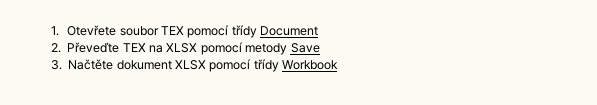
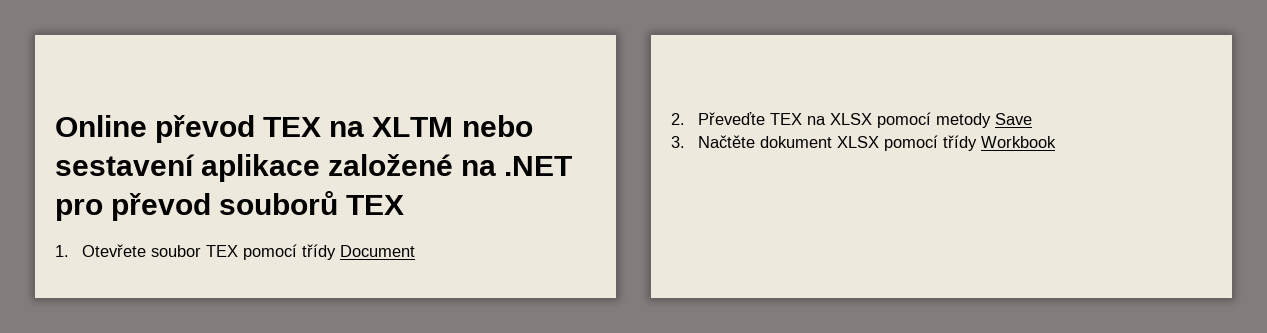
(51, 31) none -> [55,115,533,143] [55,154,573,182] [55,191,405,221] Online převod TEX na XLTM nebo sestavení aplikace založené na .NET pro převod souborů TEX //

